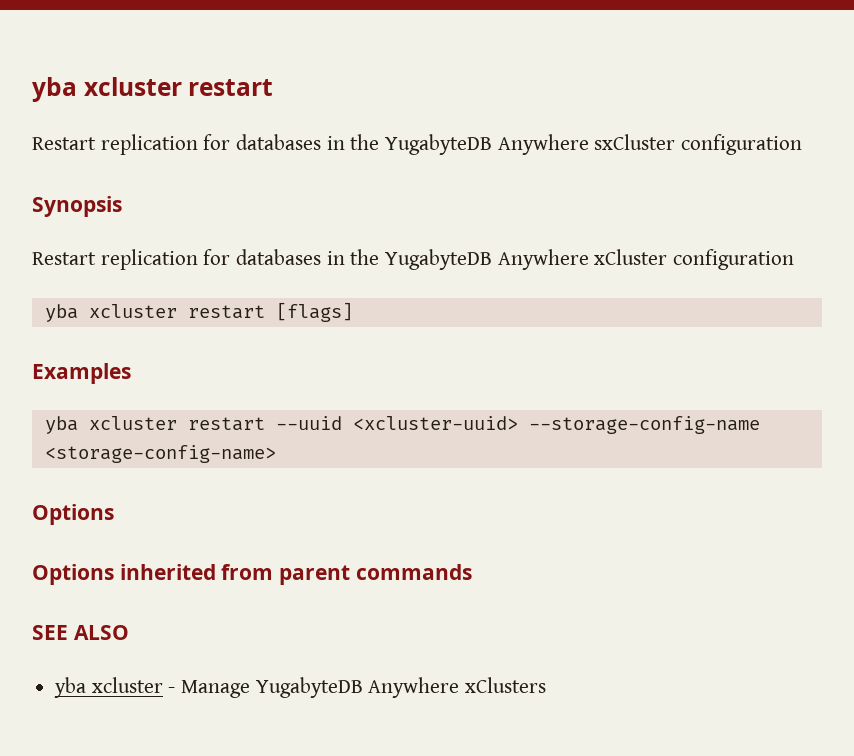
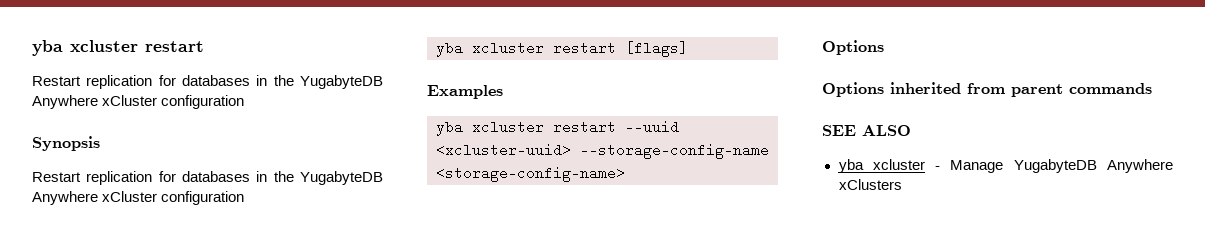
[594,134,676,150] sxCluster -> [102,95,158,106] xCluster

